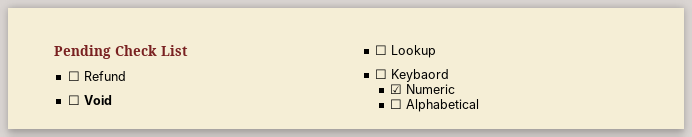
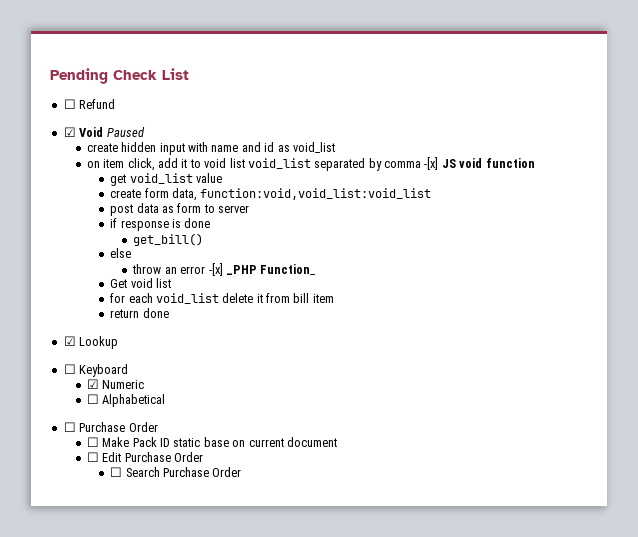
[67,95,80,105] ☐ -> [63,127,76,137] ☑
[374,45,387,55] // ☐ -> [106,127,145,137] [86,142,335,155] [86,157,535,171] [110,173,222,186] [110,188,432,201] [110,203,250,216] [110,218,211,231] [133,233,204,246] [110,248,132,258] [132,263,316,276] [110,278,171,288] [110,293,334,304] [110,308,169,318] [63,336,76,346] Paused // create hidden input with name and id as void_list // on item click, add it to void list void_list separated by comma -[x] JS void function // get void_list value // create form data, function:void,void_list:void_list // post data as form to server // if response is done // get_bill() // else // throw an error -[x] _PHP Function_ // Get void list // for each void_list delete it from bill item // return done // ☑
[390,69,449,82] Keybaord -> [79,364,129,377] Keyboard
(480, 105) none -> [63,422,158,432] [86,437,337,447] [86,452,204,462] [110,467,242,477] // ☐ Purchase Order // ☐ Make Pack ID static base on current document // ☐ Edit Purchase Order // ☐ Search Purchase Order

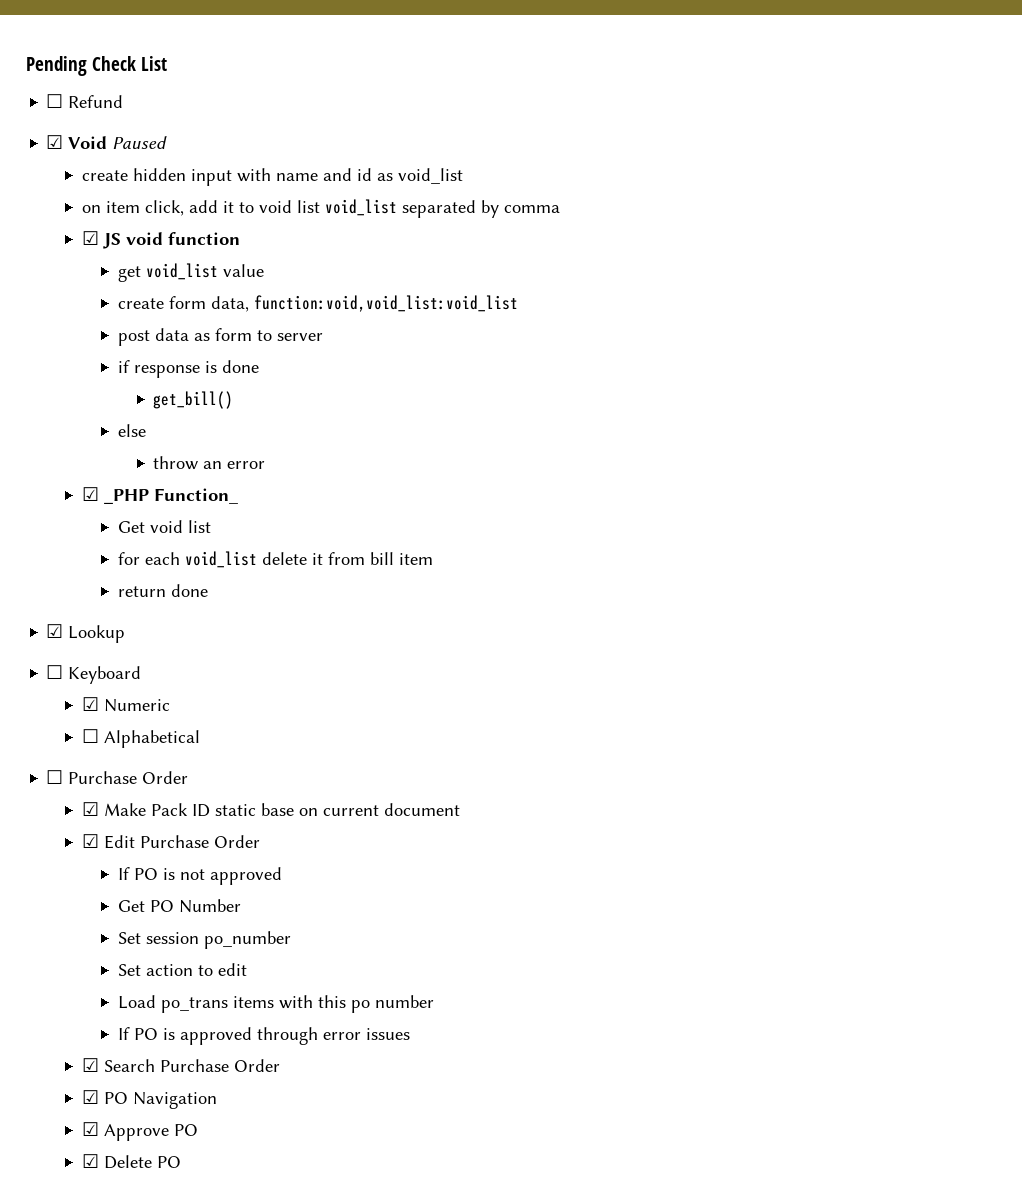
[424,157,439,170] -[x] -> [82,231,100,245] // ☑
[208,263,223,276] -[x] -> [82,487,100,501] // ☑
[86,437,99,447] ☐ -> [82,802,100,816] ☑
[86,452,99,462] ☐ -> [82,834,100,848] ☑
[110,467,242,477] ☐ Search Purchase Order -> [117,867,282,885] [117,899,241,913] [117,931,291,949] [117,963,247,976] [117,995,434,1013] [117,1027,410,1045] [82,1058,281,1072] [82,1090,218,1109] [82,1122,199,1141] [82,1154,182,1169] If PO is not approved // Get PO Number // Set session po_number // Set action to edit // Load po_trans items with this po number // If PO is approved through error issues // ☑ Search Purchase Order // ☑ PO Navigation // ☑ Approve PO // ☑ Delete PO

